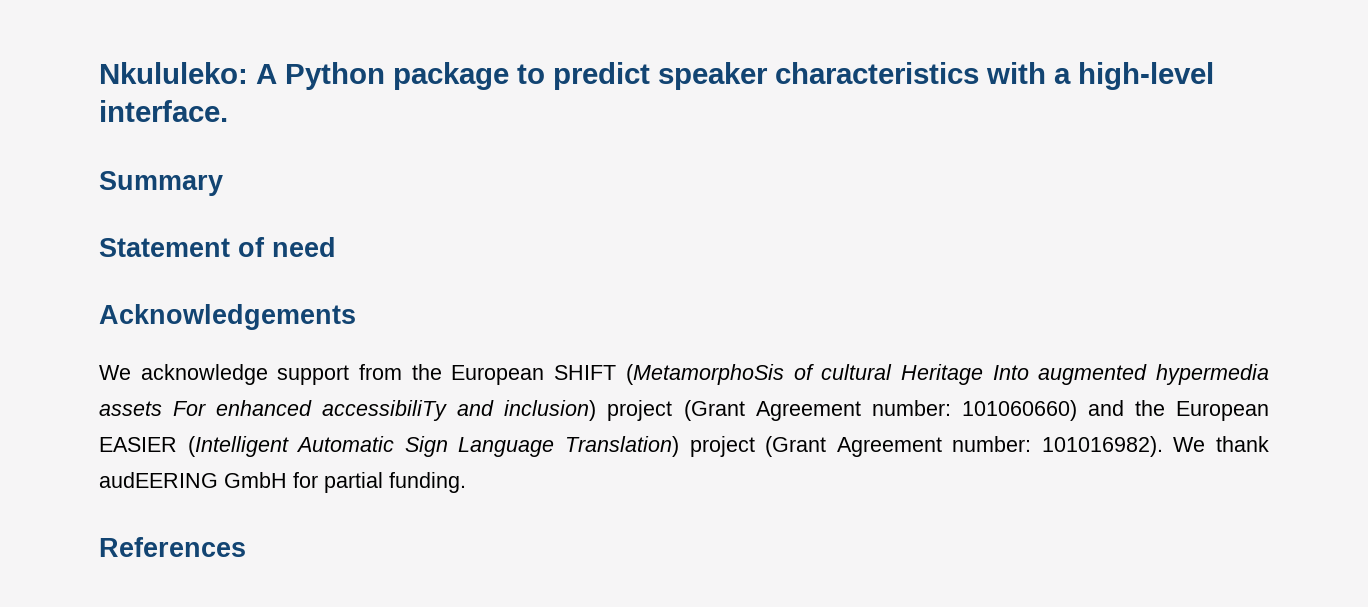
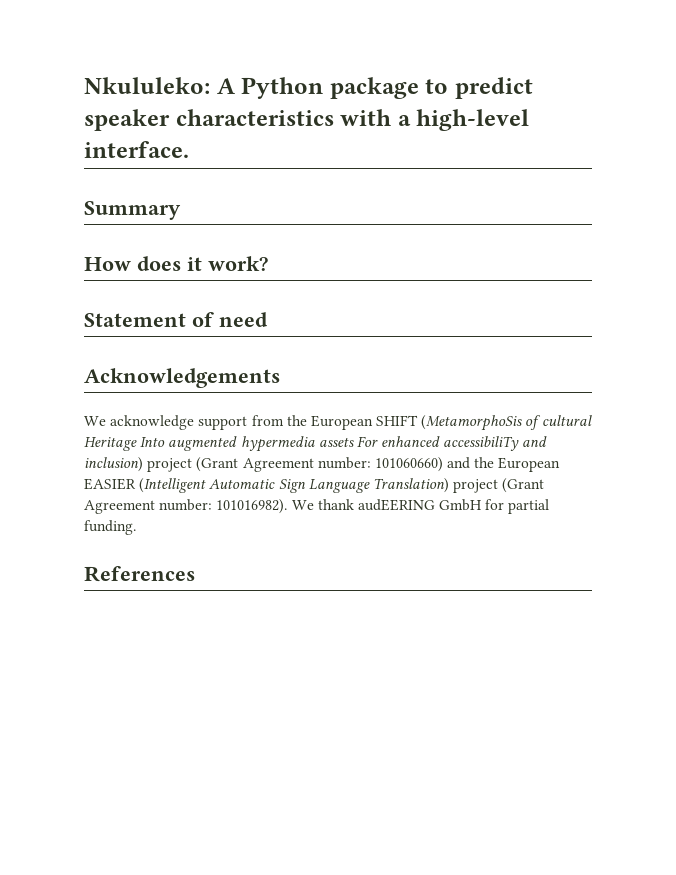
(223, 183) none -> [84,256,268,271] // How does it work?

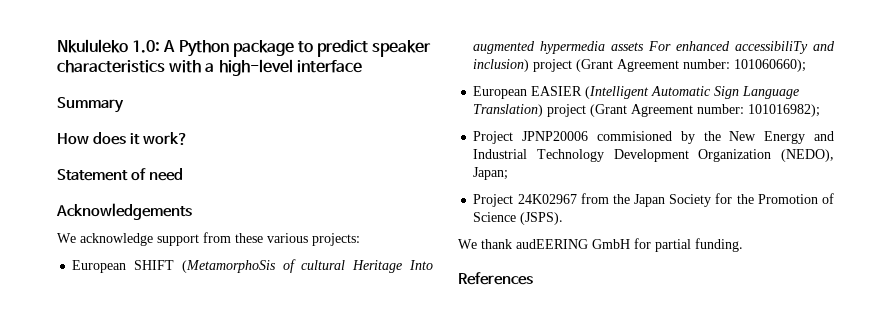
[84,77,210,94] Nkululeko: -> [57,39,161,53] Nkululeko 1.0:
[84,141,189,158] interface. -> [296,60,362,73] interface
[286,415,307,426] the -> [235,233,360,246] these various projects: //
[374,457,495,472] 101060660) and the -> [734,59,807,72] 101060660); //
[216,499,288,514] 101016982). -> [748,104,821,117] [473,131,834,144] [473,149,834,162] [473,167,509,180] [473,193,835,207] [473,212,564,225] 101016982); // Project JPNP20006 commisioned by the New Energy and Industrial Technology Development Organization (NEDO), Japan; // Project 24K02967 from the Japan Society for the Promotion of Science (JSPS). //

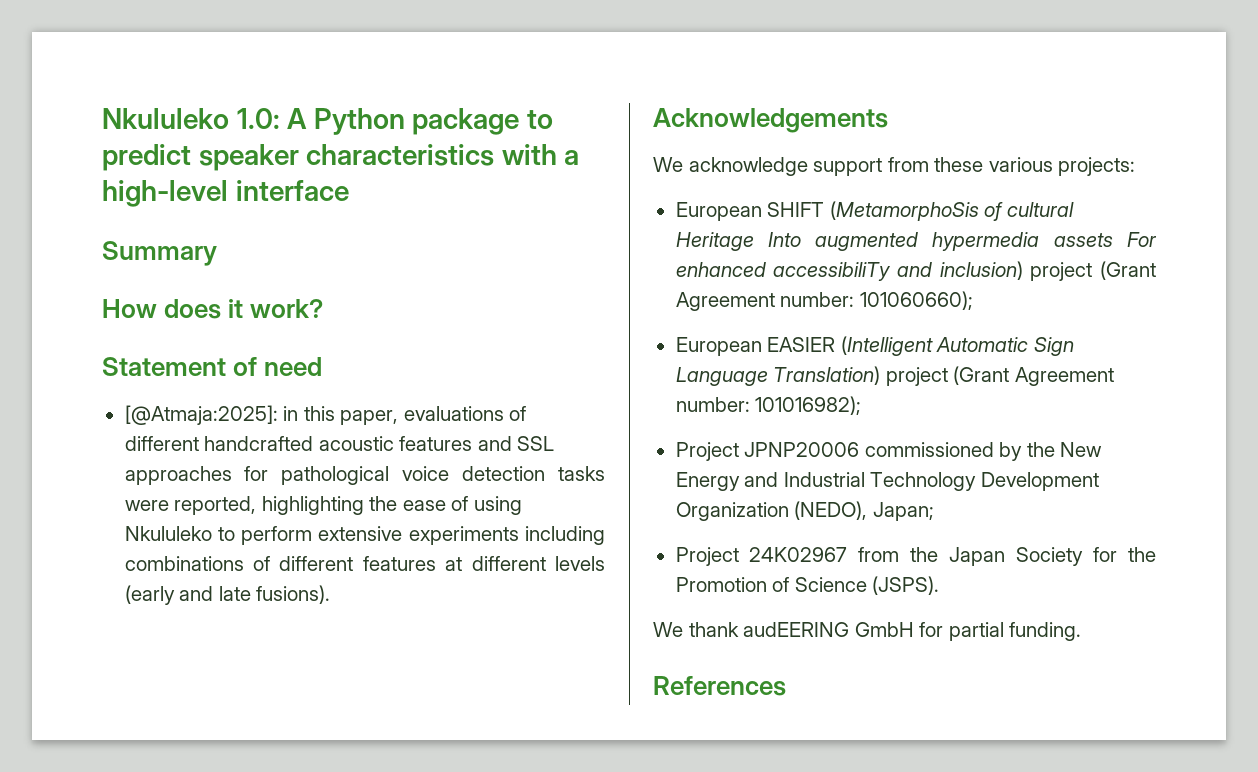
(183, 174) none -> [124,405,527,425] [124,436,555,451] [124,466,605,485] [124,496,522,515] [124,526,605,545] [124,556,606,571] [124,585,331,605] // [@Atmaja:2025]: in this paper, evaluations of different handcrafted acoustic features and SSL approaches for pathological voice detection tasks were reported, highlighting the ease of using Nkululeko to perform extensive experiments including combinations of different features at different levels (early and late fusions).
[597,131,672,141] commisioned -> [864,442,994,457] commissioned

